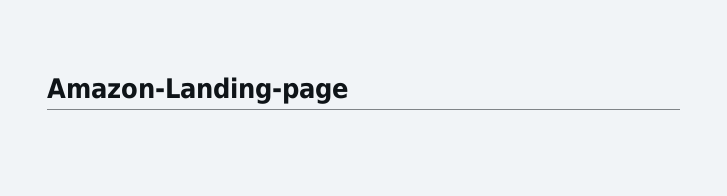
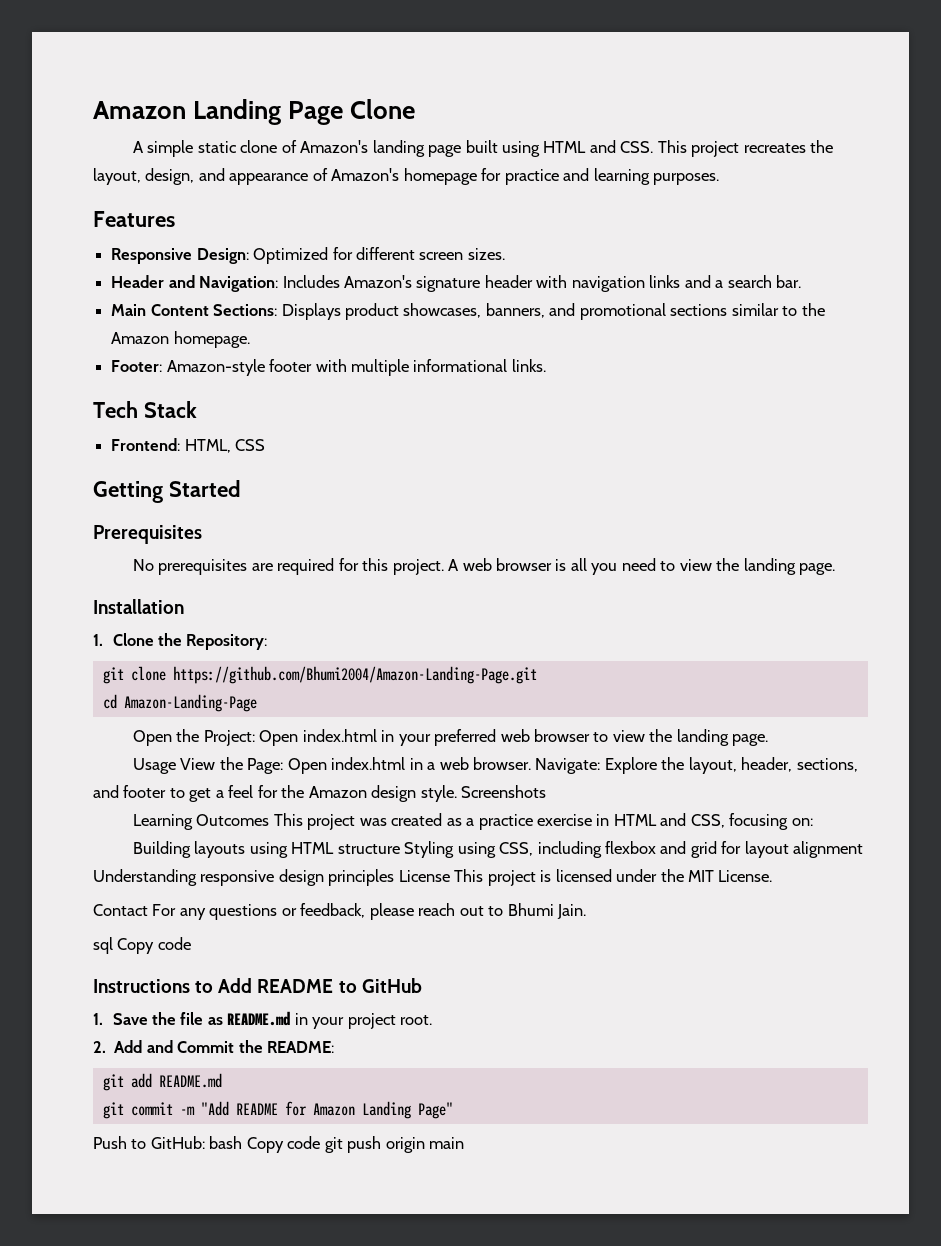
[47,77,348,104] Amazon-Landing-page -> [93,99,416,125] [132,140,834,157] [93,168,720,185] [93,211,175,227] [111,247,505,264] [111,275,802,292] [111,303,825,320] [111,331,250,348] [111,359,546,376] [93,401,197,418] [111,438,266,453] [93,480,241,503] [93,525,202,544] [132,558,836,575] [93,599,184,614] [93,633,268,650] [102,666,537,684] [102,694,257,712] [132,729,769,746] [132,757,858,774] [93,785,547,802] [132,813,813,830] [132,841,864,858] [93,869,773,886] [93,903,587,920] [93,937,191,954] [93,978,422,993] [93,1011,433,1029] [93,1040,335,1053] [102,1073,222,1091] [102,1101,453,1119] [93,1136,465,1153] Amazon Landing Page Clone // A simple static clone of Amazon's landing page built using HTML and CSS. This project recreates the layout, design, and appearance of Amazon's homepage for practice and learning purposes. // Features // Responsive Design: Optimized for different screen sizes. // Header and Navigation: Includes Amazon's signature header with navigation links and a search bar. // Main Content Sections: Displays product showcases, banners, and promotional sections similar to the Amazon homepage. // Footer: Amazon-style footer with multiple informational links. // Tech Stack // Frontend: HTML, CSS // Getting Started // Prerequisites // No prerequisites are required for this project. A web browser is all you need to view the landing page. // Installation // 1. Clone the Repository: // git clone https://github.com/Bhumi2004/Amazon-Landing-Page.git // cd Amazon-Landing-Page // Open the Project: Open index.html in your preferred web browser to view the landing page. // Usage View the Page: Open index.html in a web browser. Navigate: Explore the layout, header, sections, and footer to get a feel for the Amazon design style. Screenshots // Learning Outcomes This project was created as a practice exercise in HTML and CSS, focusing on: // Building layouts using HTML structure Styling using CSS, including flexbox and grid for layout alignment Understanding responsive design principles License This project is licensed under the MIT License. // Contact For any questions or feedback, please reach out to Bhumi Jain. // sql Copy code // Instructions to Add README to GitHub // 1. Save the file as README.md in your project root. // 2. Add and Commit the README: // git add README.md // git commit -m "Add README for Amazon Landing Page" // Push to GitHub: bash Copy code git push origin main

